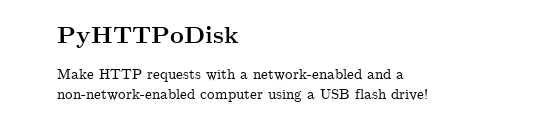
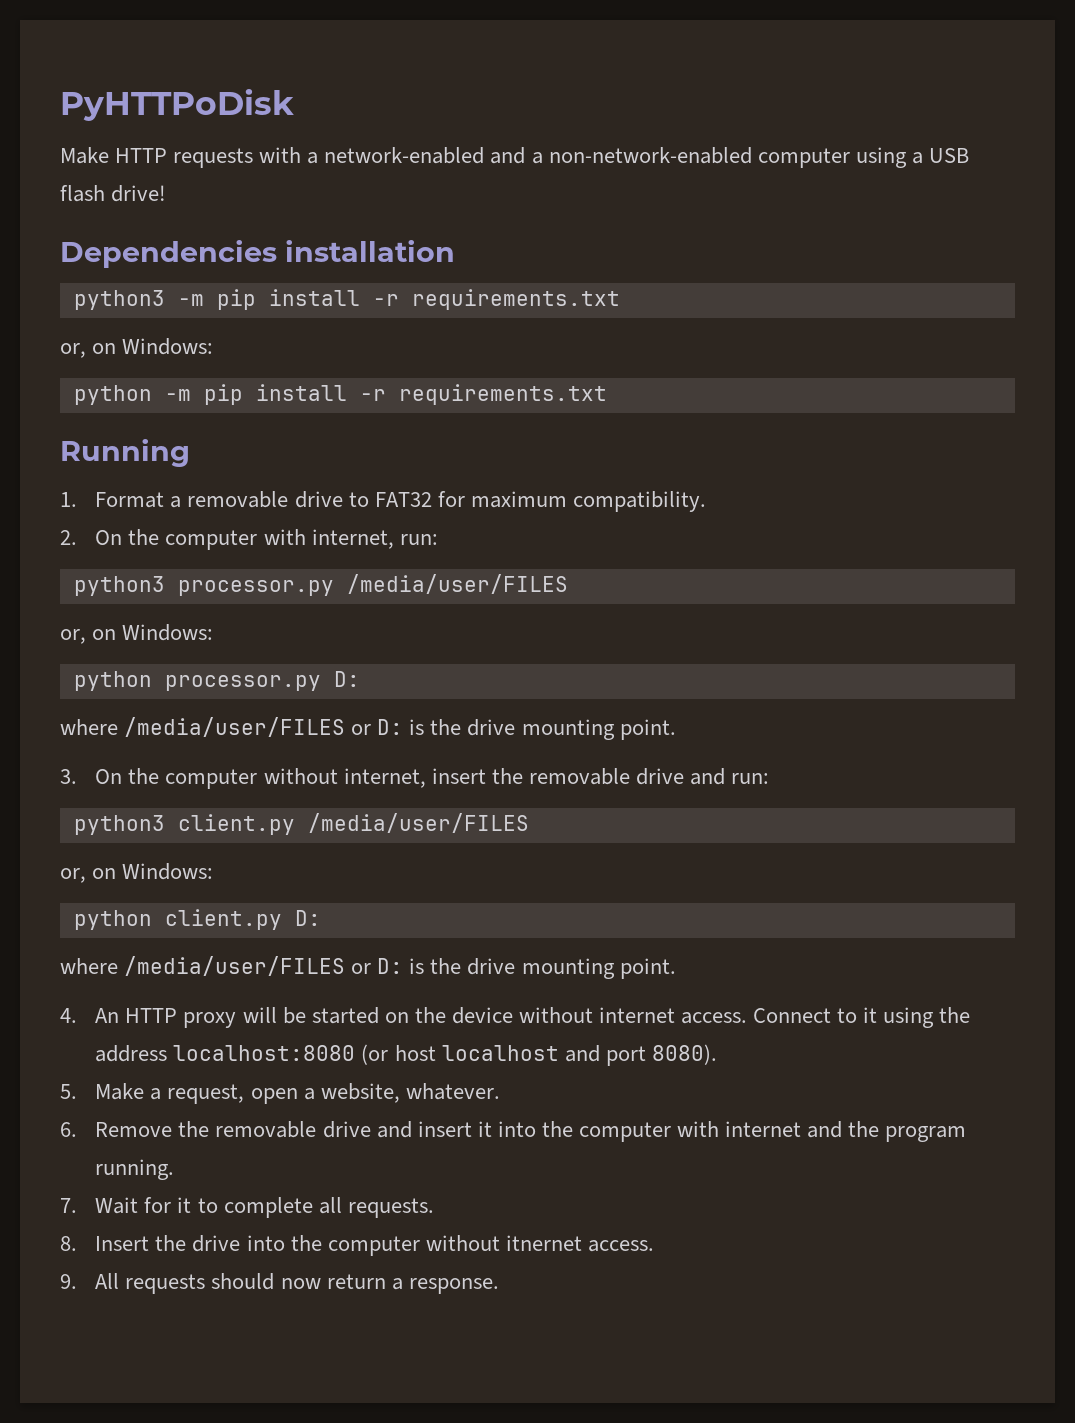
(428, 95) none -> [60,240,455,268] [73,289,620,310] [60,338,214,358] [73,384,607,405] [60,439,190,467] [60,491,706,512] [60,529,438,550] [73,574,568,596] [60,624,214,644] [73,671,360,691] [60,717,676,740] [60,768,770,789] [73,813,529,835] [60,863,214,883] [73,909,321,930] [60,956,676,979] [60,1007,971,1028] [95,1044,717,1066] [60,1083,500,1104] [60,1121,967,1142] [95,1159,175,1180] [60,1197,434,1218] [60,1235,654,1256] [60,1273,499,1294] // Dependencies installation // python3 -m pip install -r requirements.txt // or, on Windows: // python -m pip install -r requirements.txt // Running // 1. Format a removable drive to FAT32 for maximum compatibility. // 2. On the computer with internet, run: // python3 processor.py /media/user/FILES // or, on Windows: // python processor.py D: // where /media/user/FILES or D: is the drive mounting point. // 3. On the computer without internet, insert the removable drive and run: // python3 client.py /media/user/FILES // or, on Windows: // python client.py D: // where /media/user/FILES or D: is the drive mounting point. // 4. An HTTP proxy will be started on the device without internet access. Connect to it using the address localhost:8080 (or host localhost and port 8080). // 5. Make a request, open a website, whatever. // 6. Remove the removable drive and insert it into the computer with internet and the program running. // 7. Wait for it to complete all requests. // 8. Insert the drive into the computer without itnernet access. // 9. All requests should now return a response.

